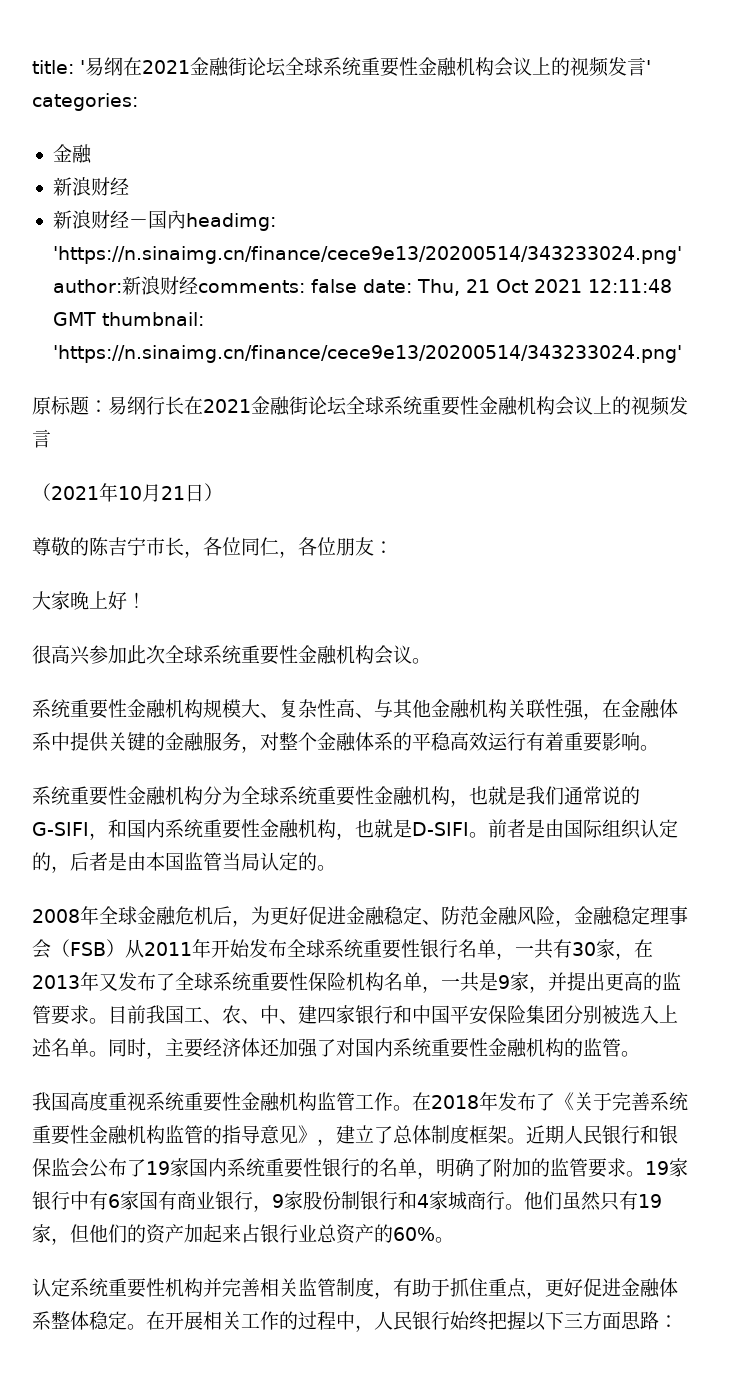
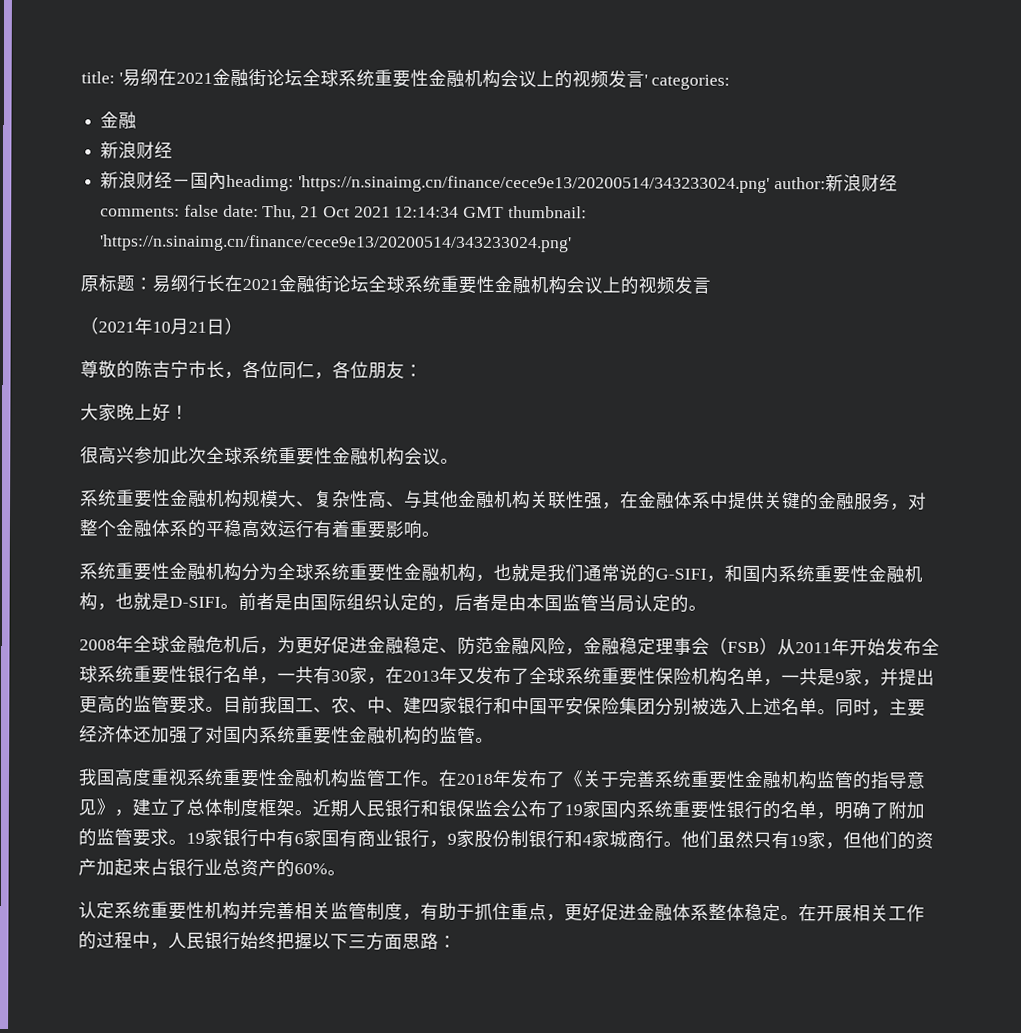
[587,279,672,293] 12:11:48 -> [394,206,460,218] 12:14:34

